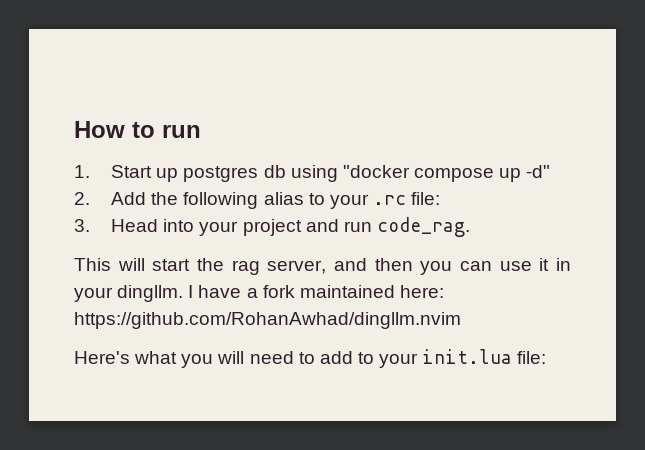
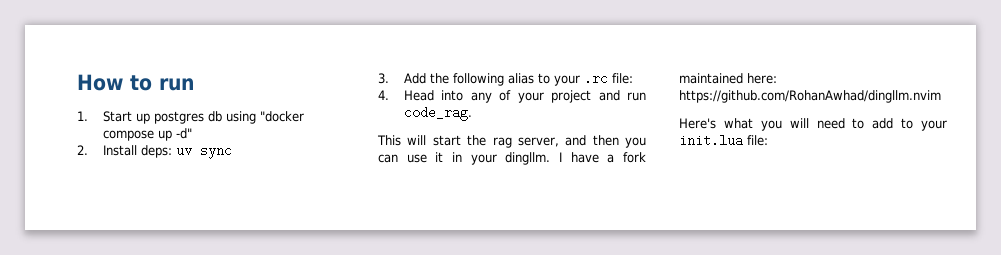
(90, 198) none -> [102,144,232,159] [378,73,389,84] Install deps: uv sync // 3.
[74,219,90,232] 3. -> [378,90,389,100] 4.
(195, 225) none -> [470,90,512,103] any of

